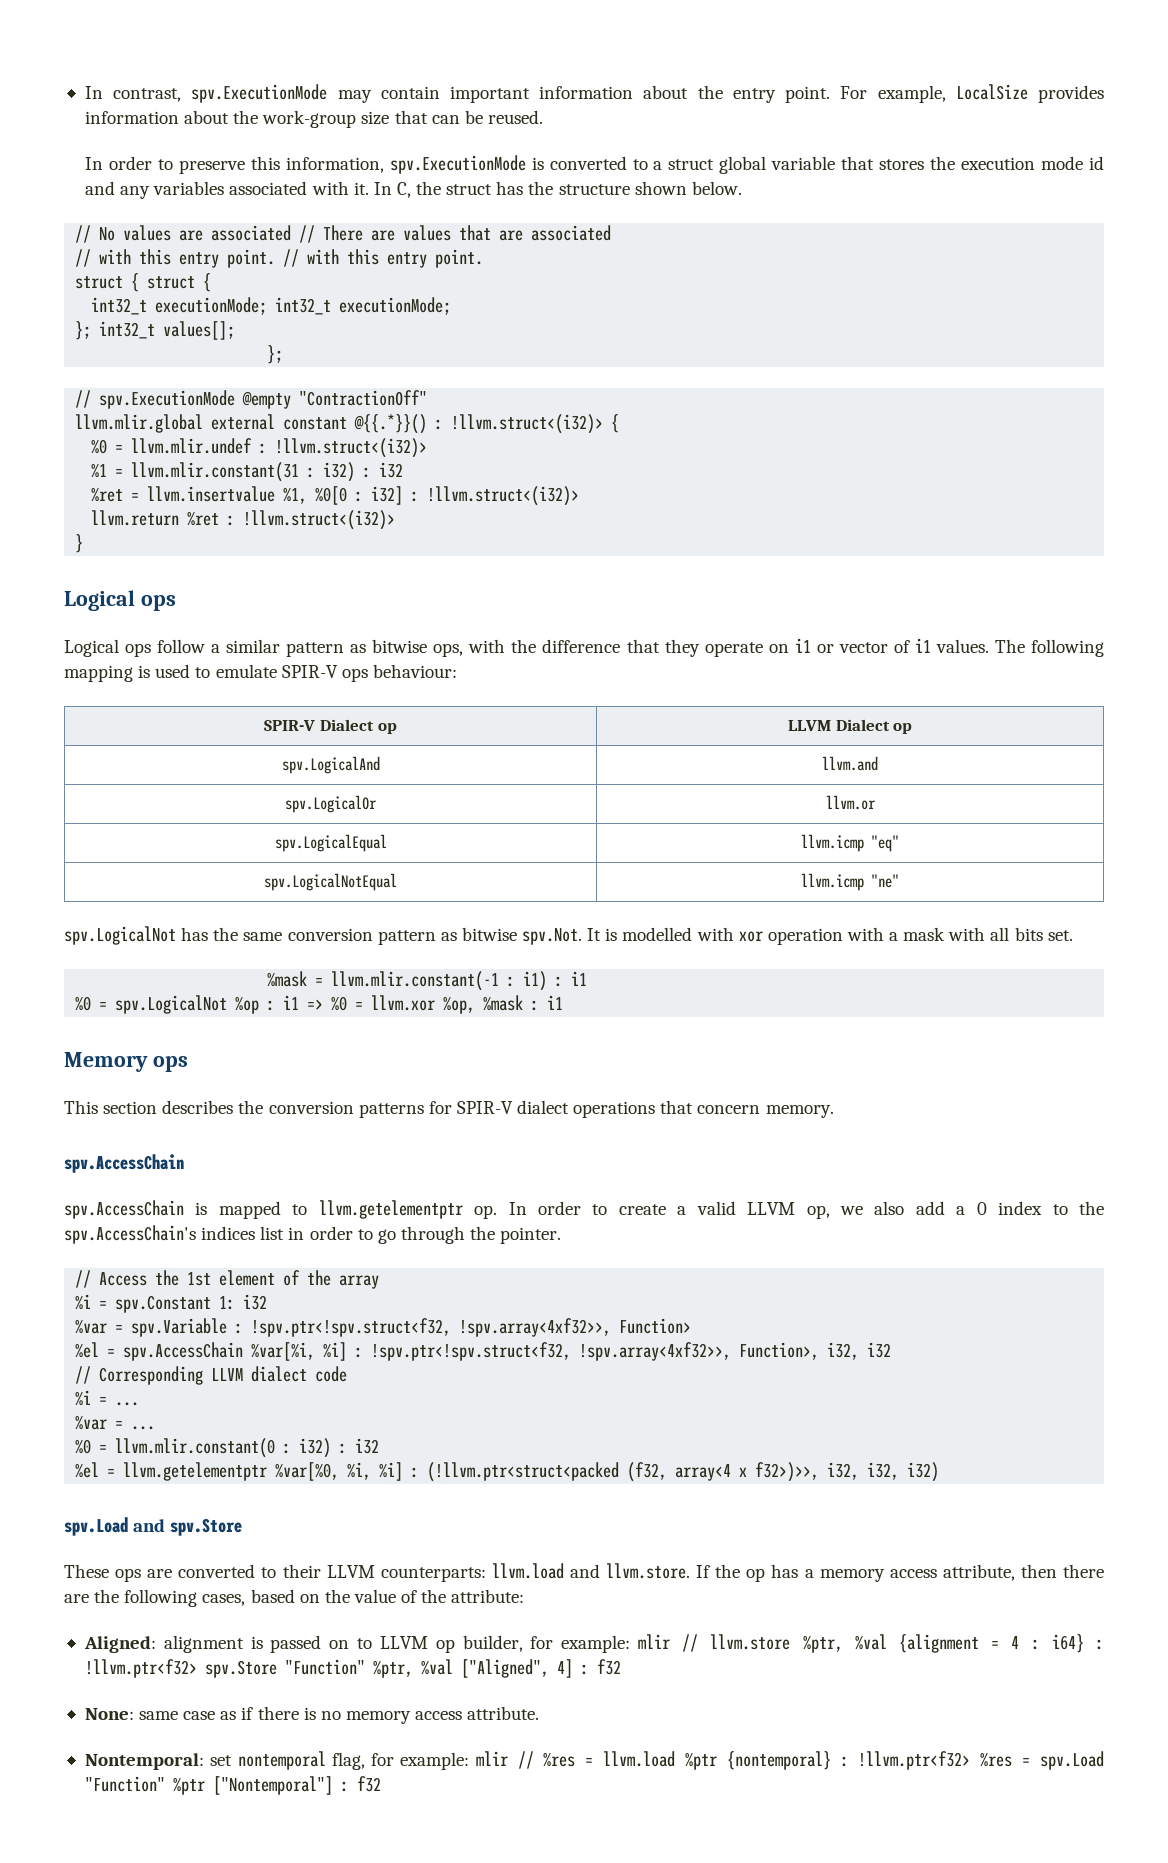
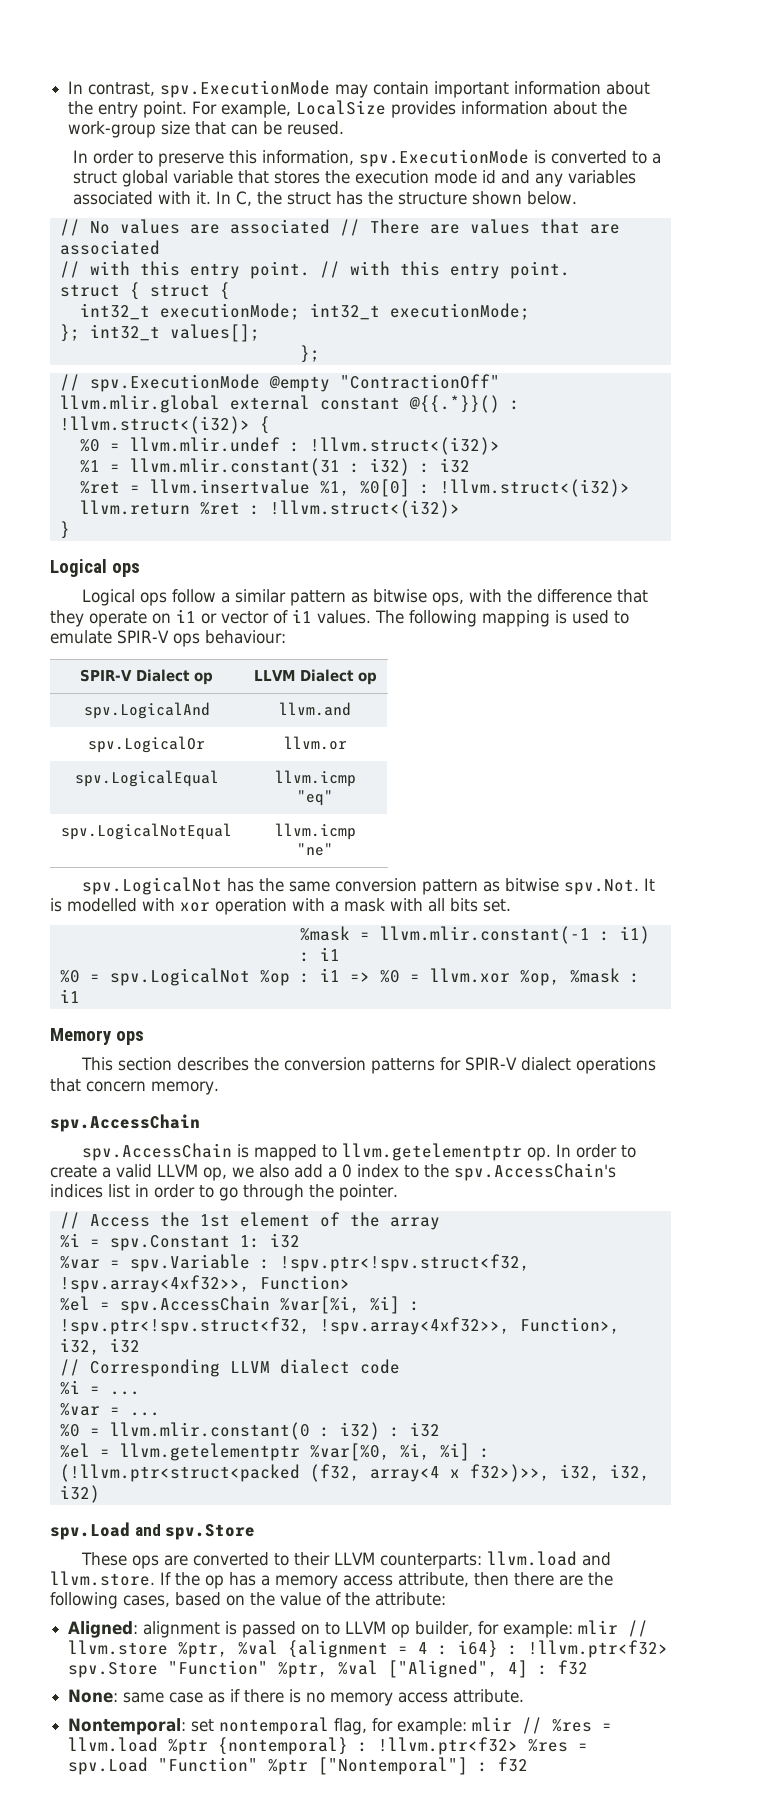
[315,486,404,505] %0[0 : i32] -> [359,479,410,497] %0[0]

